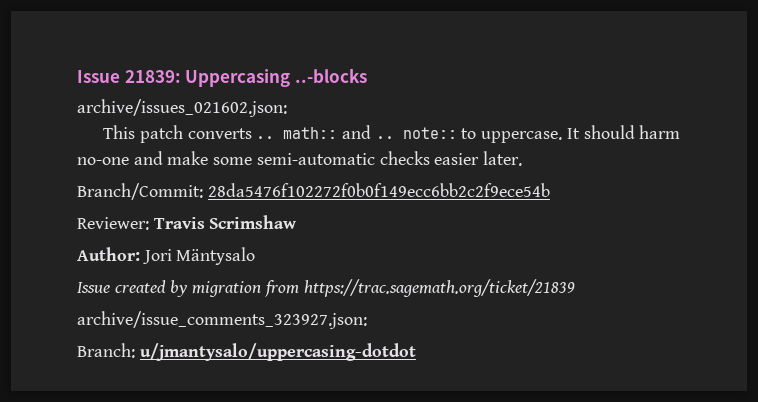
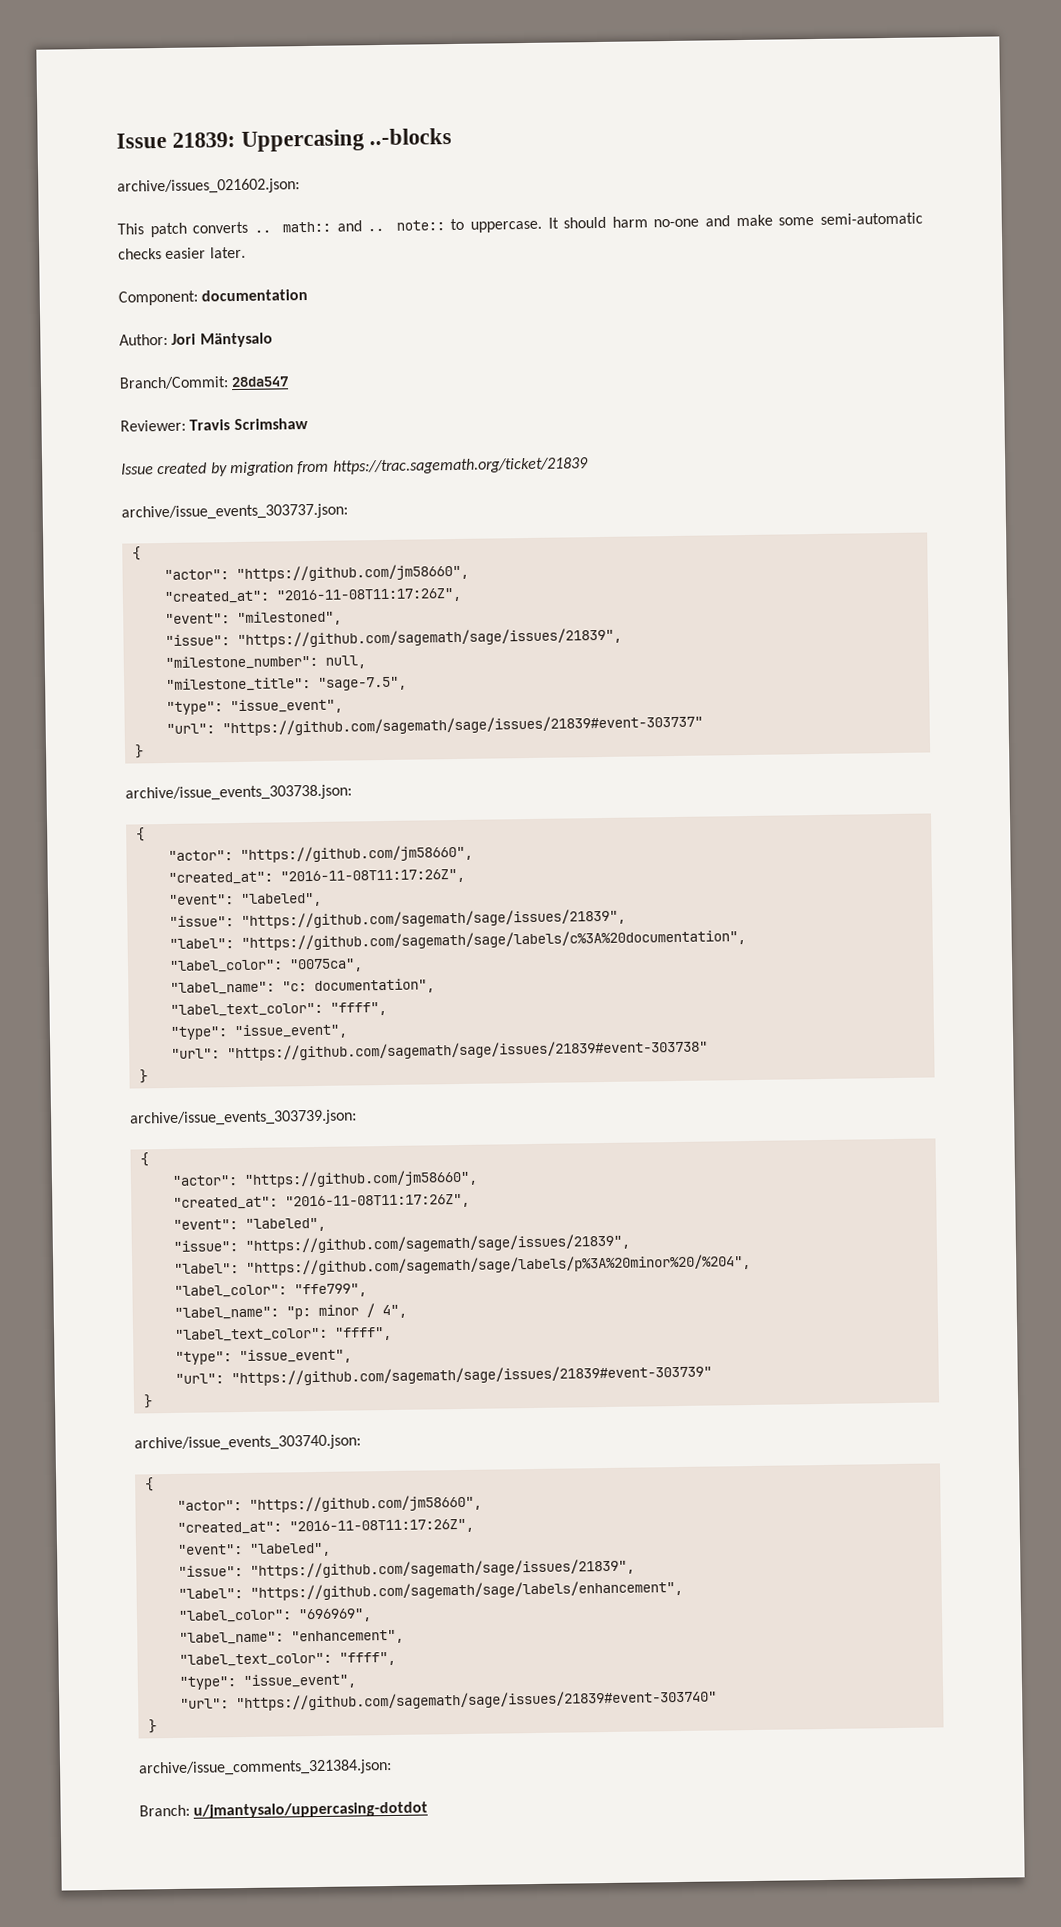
(523, 158) none -> [118,288,309,306] [119,332,273,348] // Component: documentation // Author: Jori Mäntysalo
[207,183,550,197] 28da5476f102272f0b0f149ecc6bb2c2f9ece54b -> [231,376,290,388] 28da547
[77,247,256,265] // Author: Jori Mäntysalo -> (308, 424) none
[77,311,367,329] archive/issue_comments_323927.json: -> [121,503,348,521] [131,546,141,561] [163,563,469,583] [163,587,461,605] [164,610,342,627] [164,627,622,649] [164,654,366,671] [165,676,407,693] [165,698,343,716] [165,714,703,737] [133,744,144,759] [125,784,352,802] [135,827,145,842] [167,844,473,864] [167,868,465,885] [168,892,322,907] [168,908,626,929] [168,929,746,951] [168,958,363,973] [169,978,435,995] [169,1001,387,1017] [169,1023,348,1040] [170,1039,708,1062] [138,1069,148,1084] [130,1109,357,1127] [139,1152,149,1167] [171,1169,478,1188] [172,1193,470,1210] [172,1217,326,1232] [172,1233,630,1254] [173,1254,751,1276] [173,1283,367,1298] [173,1303,407,1320] [174,1326,392,1342] [174,1348,352,1365] [174,1364,712,1387] [142,1394,153,1409] [134,1434,361,1452] [144,1477,154,1492] [176,1494,482,1513] [176,1518,474,1535] [176,1542,331,1557] [177,1558,635,1579] [177,1579,683,1601] [177,1608,372,1623] [178,1629,404,1645] [178,1651,396,1667] [178,1673,356,1690] [179,1689,717,1712] [147,1719,157,1734] [138,1758,392,1777] archive/issue_events_303737.json: // { // "actor": "https://github.com/jm58660", // "created_at": "2016-11-08T11:17:26Z", // "event": "milestoned", // "issue": "https://github.com/sagemath/sage/issues/21839", // "milestone_number": null, // "milestone_title": "sage-7.5", // "type": "issue_event", // "url": "https://github.com/sagemath/sage/issues/21839#event-303737" // } // archive/issue_events_303738.json: // { // "actor": "https://github.com/jm58660", // "created_at": "2016-11-08T11:17:26Z", // "event": "labeled", // "issue": "https://github.com/sagemath/sage/issues/21839", // "label": "https://github.com/sagemath/sage/labels/c%3A%20documentation", // "label_color": "0075ca", // "label_name": "c: documentation", // "label_text_color": "ffff", // "type": "issue_event", // "url": "https://github.com/sagemath/sage/issues/21839#event-303738" // } // archive/issue_events_303739.json: // { // "actor": "https://github.com/jm58660", // "created_at": "2016-11-08T11:17:26Z", // "event": "labeled", // "issue": "https://github.com/sagemath/sage/issues/21839", // "label": "https://github.com/sagemath/sage/labels/p%3A%20minor%20/%204", // "label_color": "ffe799", // "label_name": "p: minor / 4", // "label_text_color": "ffff", // "type": "issue_event", // "url": "https://github.com/sagemath/sage/issues/21839#event-303739" // } // archive/issue_events_303740.json: // { // "actor": "https://github.com/jm58660", // "created_at": "2016-11-08T11:17:26Z", // "event": "labeled", // "issue": "https://github.com/sagemath/sage/issues/21839", // "label": "https://github.com/sagemath/sage/labels/enhancement", // "label_color": "696969", // "label_name": "enhancement", // "label_text_color": "ffff", // "type": "issue_event", // "url": "https://github.com/sagemath/sage/issues/21839#event-303740" // } // archive/issue_comments_321384.json:

